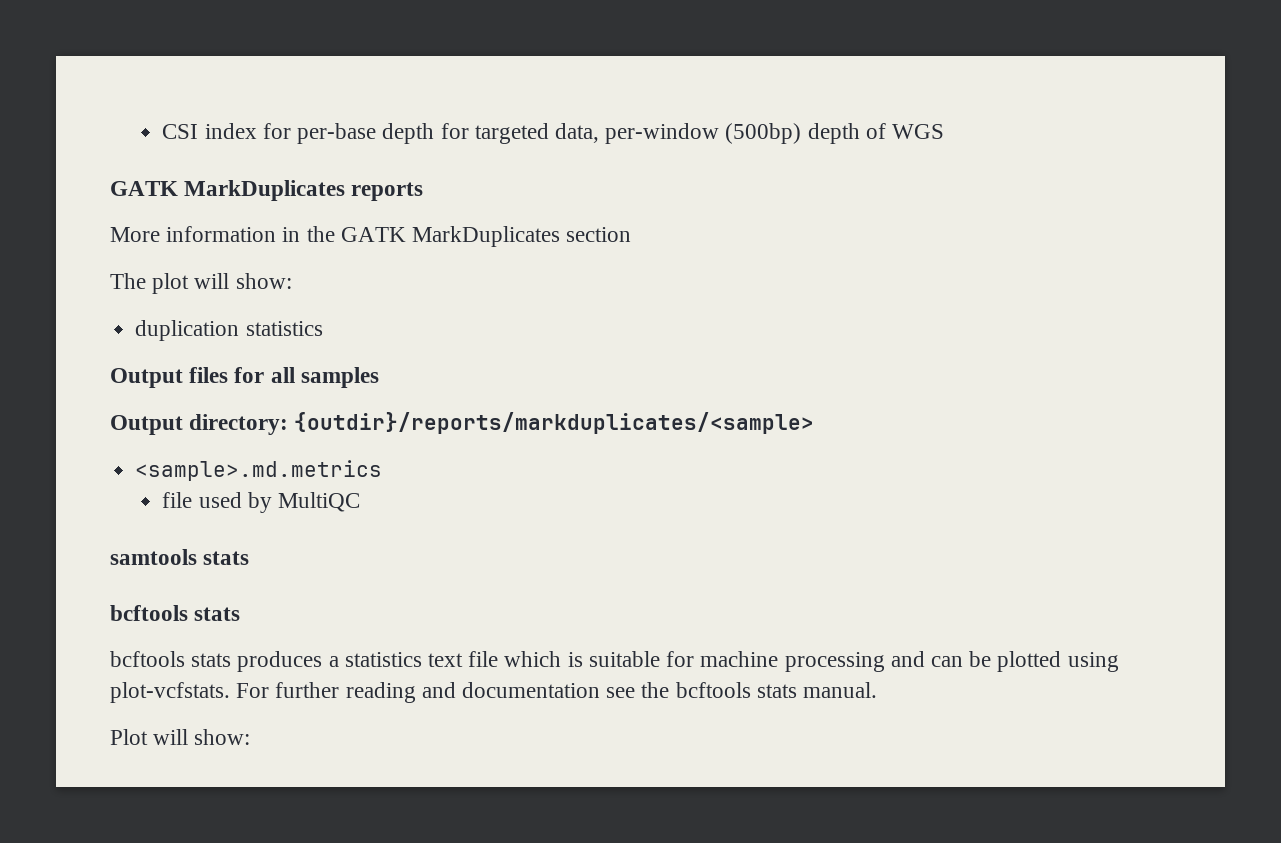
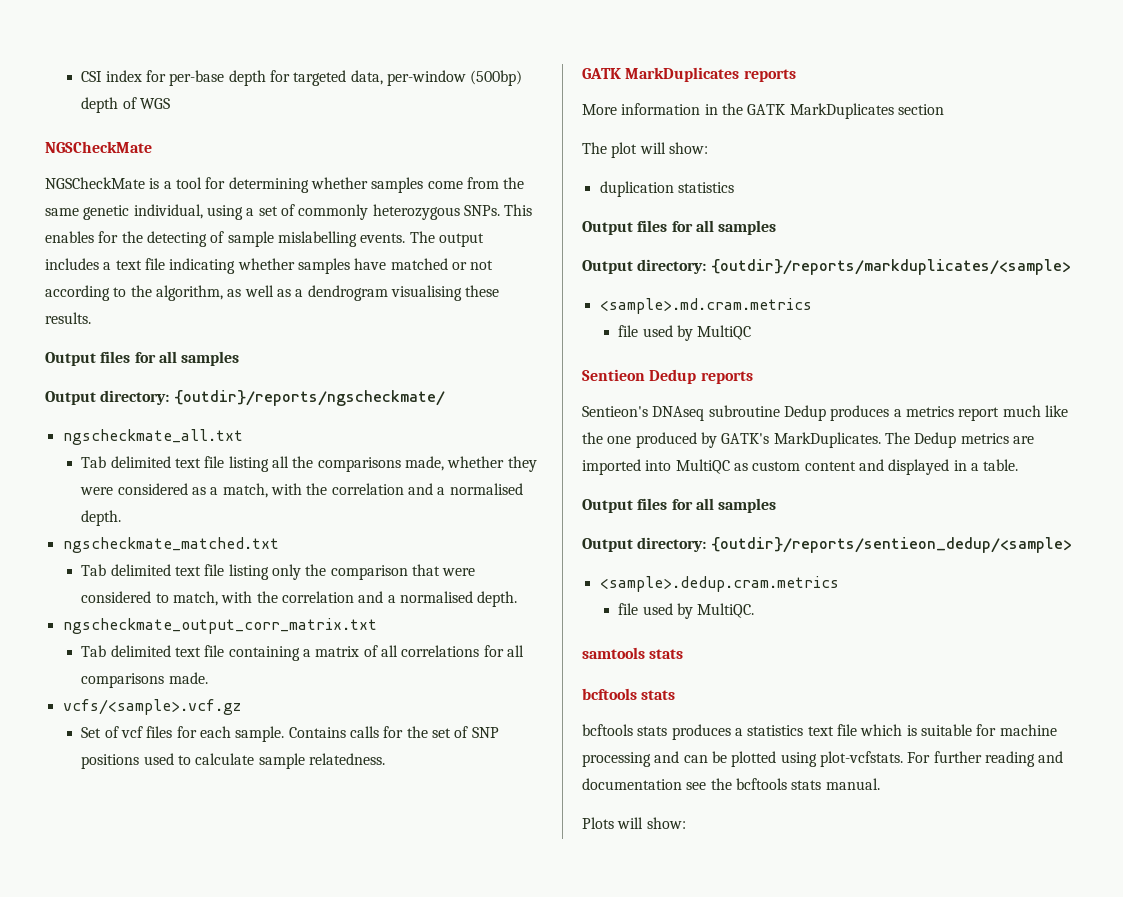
(945, 131) none -> [45,141,152,153] [45,177,525,193] [45,204,533,220] [45,231,484,247] [45,258,494,274] [45,285,500,301] [45,312,91,324] [45,351,240,366] [45,390,445,406] [62,429,243,445] [81,456,537,472] [80,483,523,498] [81,510,122,526] [62,537,279,553] [81,564,476,580] [81,591,518,607] [62,618,377,634] [81,645,524,661] [81,672,208,688] [62,699,241,715] [81,726,499,742] [81,753,385,769] // NGSCheckMate // NGSCheckMate is a tool for determining whether samples come from the same genetic individual, using a set of commonly heterozygous SNPs. This enables for the detecting of sample mislabelling events. The output includes a text file indicating whether samples have matched or not according to the algorithm, as well as a dendrogram visualising these results. // Output files for all samples // Output directory: {outdir}/reports/ngscheckmate/ // ngscheckmate_all.txt // Tab delimited text file listing all the comparisons made, whether they were considered as a match, with the correlation and a normalised depth. // ngscheckmate_matched.txt // Tab delimited text file listing only the comparison that were considered to match, with the correlation and a normalised depth. // ngscheckmate_output_corr_matrix.txt // Tab delimited text file containing a matrix of all correlations for all comparisons made. // vcfs/<sample>.vcf.gz // Set of vcf files for each sample. Contains calls for the set of SNP positions used to calculate sample relatedness.
[135,460,383,481] <sample>.md.metrics -> [599,298,812,314] <sample>.md.cram.metrics
(361, 502) none -> [582,369,753,384] [582,405,1068,421] [582,432,1034,448] [582,459,1019,475] [582,498,777,513] [582,537,1072,553] [599,576,839,592] [618,603,755,619] // Sentieon Dedup reports // Sentieon's DNAseq subroutine Dedup produces a metrics report much like the one produced by GATK's MarkDuplicates. The Dedup metrics are imported into MultiQC as custom content and displayed in a table. // Output files for all samples // Output directory: {outdir}/reports/sentieon_dedup/<sample> // <sample>.dedup.cram.metrics // file used by MultiQC.
[110,729,148,745] Plot -> [582,817,614,829] Plots

